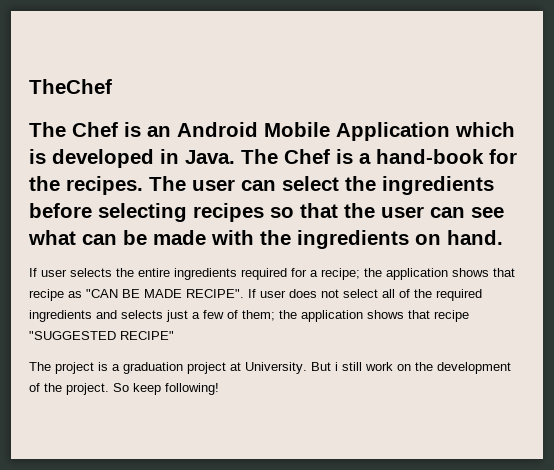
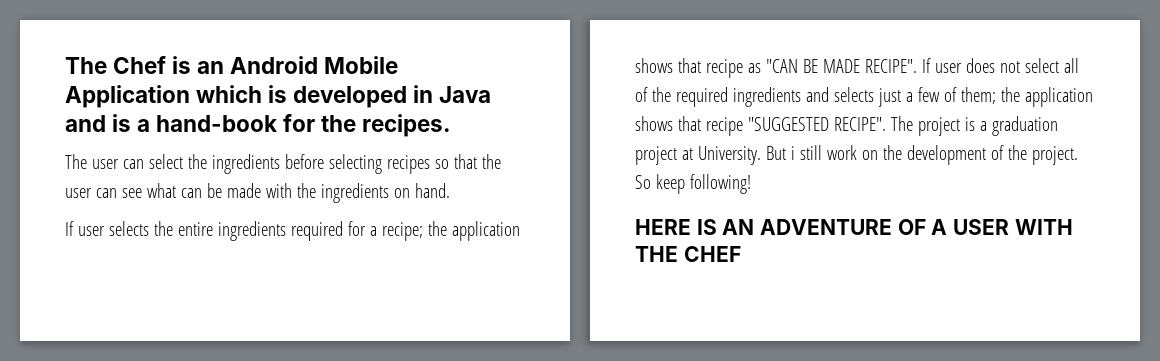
[29,79,112,94] TheChef // -> (65, 65) none
[185,149,330,164] Java. The Chef -> [439,86,492,103] [65,115,106,132] Java and
(143, 185) none -> (452, 125) //
[120,331,174,340] RECIPE" // -> [833,117,886,131] RECIPE".
(219, 389) none -> [635,219,1073,235] [635,246,741,262] // HERE IS AN ADVENTURE OF A USER WITH THE CHEF

